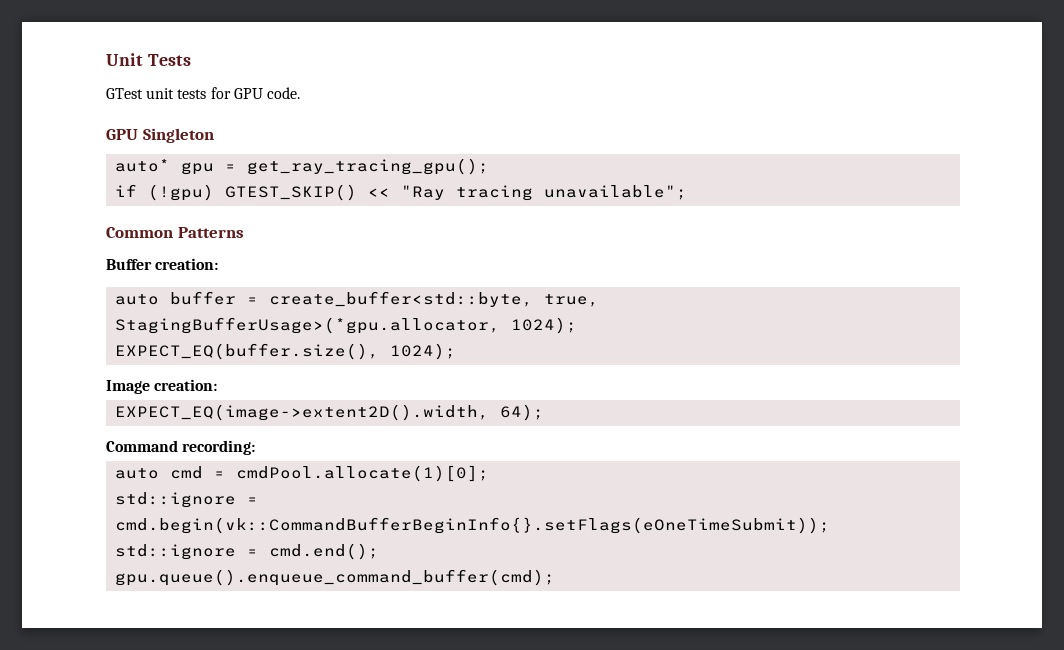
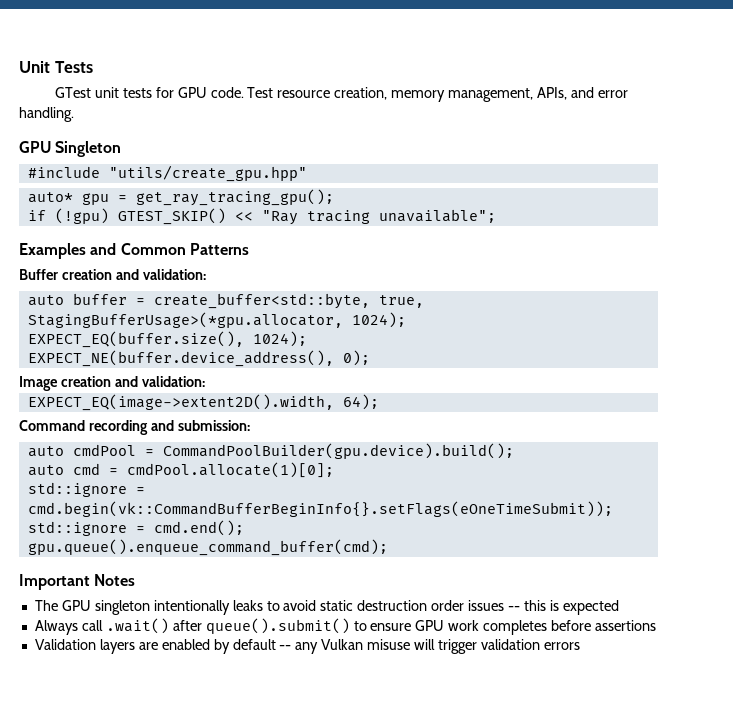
(300, 93) none -> [247,87,628,102] [19,107,74,122] Test resource creation, memory management, APIs, and error handling.
(214, 135) none -> [27,165,307,182] // #include "utils/create_gpu.hpp"
(688, 192) none -> [19,243,117,259] Examples and
[155,258,219,270] creation: -> [61,269,206,280] creation and validation:
(457, 351) none -> [27,350,370,367] // EXPECT_NE(buffer.device_address(), 0);
[154,379,218,391] creation: -> [60,376,205,387] creation and validation:
[182,440,256,455] recording: -> [88,420,250,435] [27,443,514,459] recording and submission: // auto cmdPool = CommandPoolBuilder(gpu.device).build();
(556, 577) none -> [19,574,136,590] [34,600,619,615] [34,618,657,635] [34,639,580,654] // Important Notes // The GPU singleton intentionally leaks to avoid static destruction order issues -- this is expected // Always call .wait() after queue().submit() to ensure GPU work completes before assertions // Validation layers are enabled by default -- any Vulkan misuse will trigger validation errors

